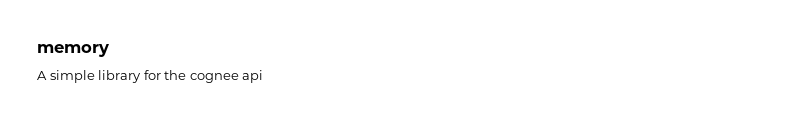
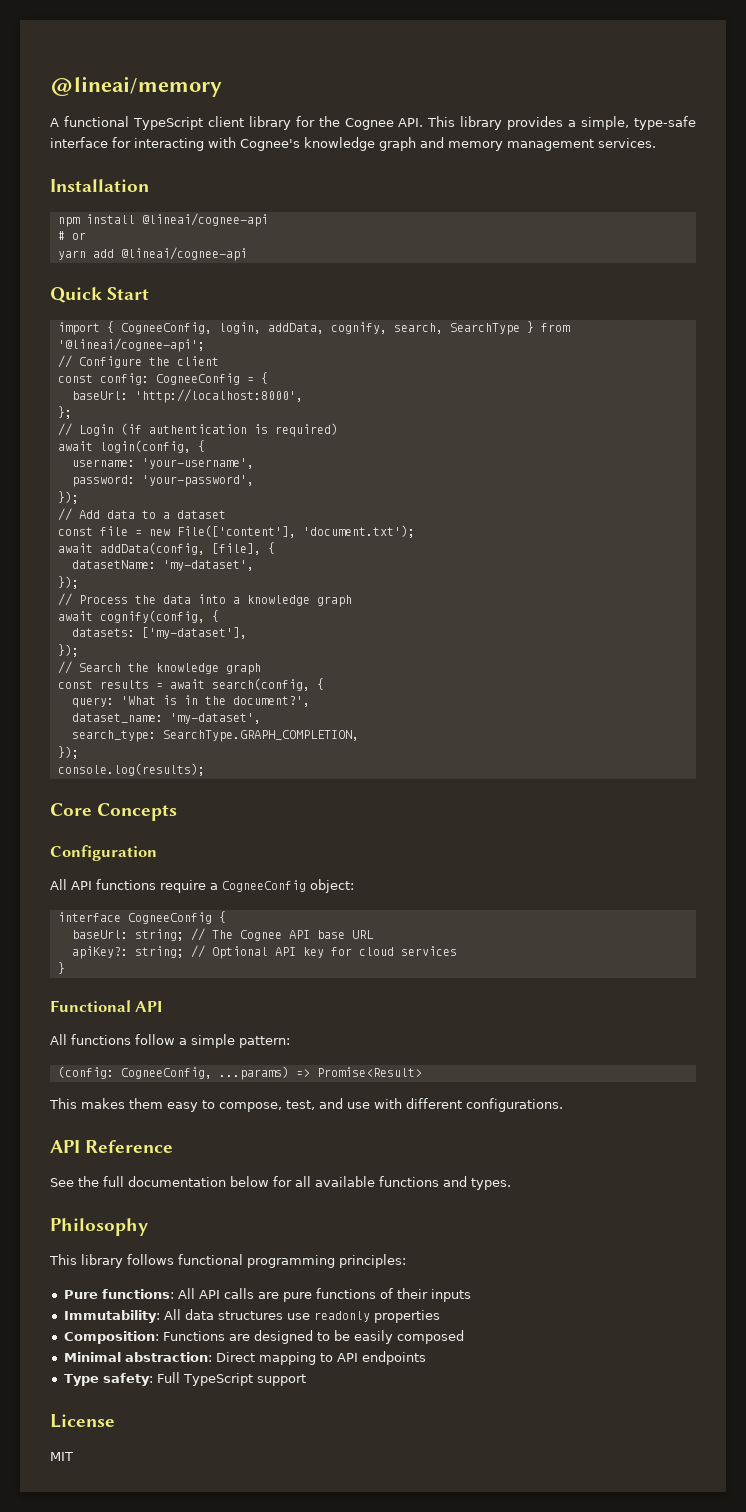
[37,44,109,57] memory -> [50,76,222,97] @lineai/memory
[49,70,264,83] simple library for the cognee api -> [63,116,696,130] [50,137,656,151] [50,179,149,192] [57,213,268,227] [57,231,86,240] [57,247,247,261] [50,287,150,303] [57,321,570,335] [57,338,205,352] [57,355,219,368] [57,372,268,385] [71,389,303,403] [57,406,72,419] [57,423,338,437] [57,440,205,453] [71,458,254,469] [71,475,254,487] [57,491,79,504] [57,508,226,521] [57,525,415,538] [57,542,275,555] [71,560,254,571] [57,576,79,589] [57,593,352,607] [57,610,219,623] [71,627,247,639] [57,644,79,657] [57,661,261,675] [57,678,324,691] [71,695,310,708] [71,713,261,724] [71,730,359,742] [57,746,79,759] [57,763,205,776] [50,803,178,821] [50,845,157,861] [50,879,354,893] [57,911,226,924] [71,928,374,941] [71,945,457,959] [57,962,65,974] [50,1000,163,1012] [50,1034,290,1048] [57,1066,422,1080] [49,1098,563,1112] [50,1140,174,1153] [50,1176,511,1190] [50,1218,148,1236] [49,1254,406,1268] [63,1288,471,1302] [63,1309,440,1323] [63,1330,464,1344] [63,1351,426,1365] [63,1372,306,1386] [50,1414,115,1428] [50,1452,73,1461] functional TypeScript client library for the Cognee API. This library provides a simple, type-safe interface for interacting with Cognee's knowledge graph and memory management services. // Installation // npm install @lineai/cognee-api // # or // yarn add @lineai/cognee-api // Quick Start // import { CogneeConfig, login, addData, cognify, search, SearchType } from '@lineai/cognee-api'; // // Configure the client // const config: CogneeConfig = { // baseUrl: 'http://localhost:8000', // }; // // Login (if authentication is required) // await login(config, { // username: 'your-username', // password: 'your-password', // }); // // Add data to a dataset // const file = new File(['content'], 'document.txt'); // await addData(config, [file], { // datasetName: 'my-dataset', // }); // // Process the data into a knowledge graph // await cognify(config, { // datasets: ['my-dataset'], // }); // // Search the knowledge graph // const results = await search(config, { // query: 'What is in the document?', // dataset_name: 'my-dataset', // search_type: SearchType.GRAPH_COMPLETION, // }); // console.log(results); // Core Concepts // Configuration // All API functions require a CogneeConfig object: // interface CogneeConfig { // baseUrl: string; // The Cognee API base URL // apiKey?: string; // Optional API key for cloud services // } // Functional API // All functions follow a simple pattern: // (config: CogneeConfig, ...params) => Promise<Result> // This makes them easy to compose, test, and use with different configurations. // API Reference // See the full documentation below for all available functions and types. // Philosophy // This library follows functional programming principles: // Pure functions: All API calls are pure functions of their inputs // Immutability: All data structures use readonly properties // Composition: Functions are designed to be easily composed // Minimal abstraction: Direct mapping to API endpoints // Type safety: Full TypeScript support // License // MIT

